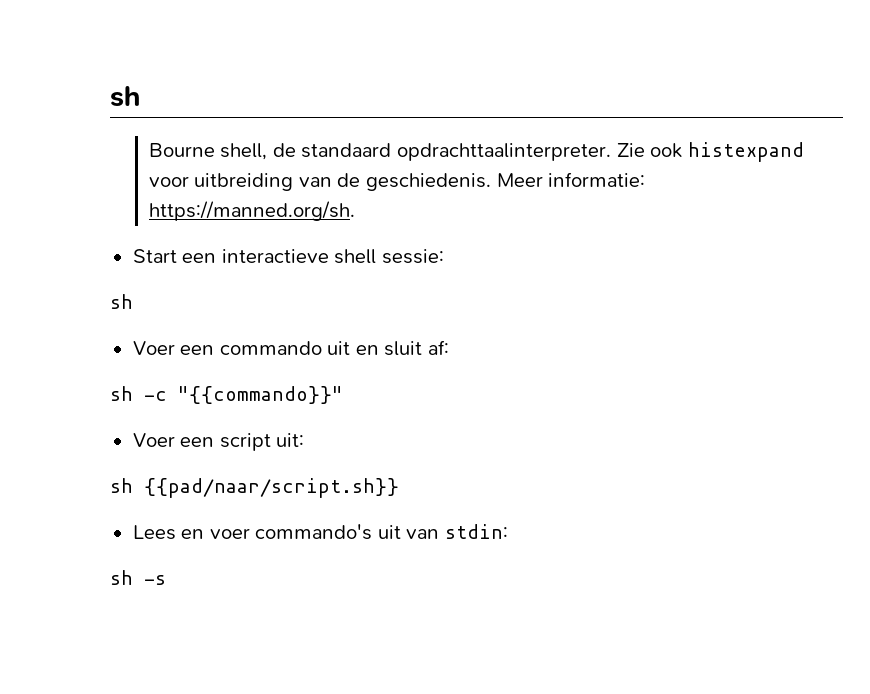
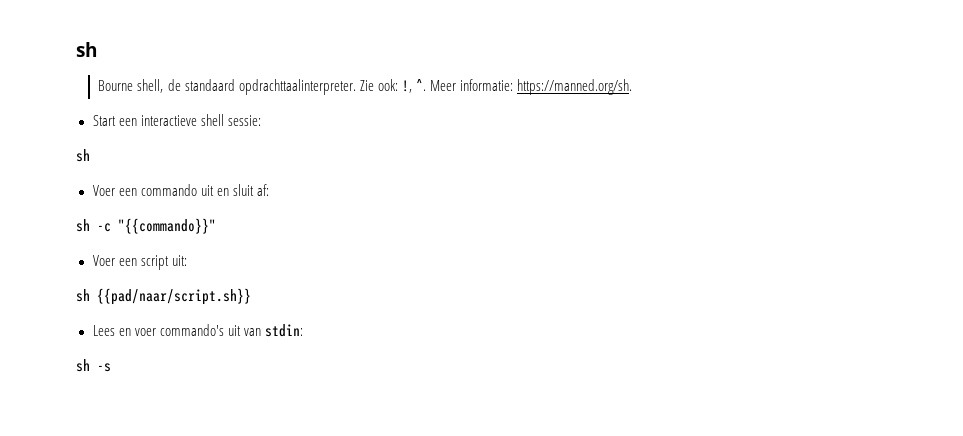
[650,142,804,162] [148,173,492,191] ook histexpand voor uitbreiding van de geschiedenis. -> [377,79,426,93] ook: !, ^.

